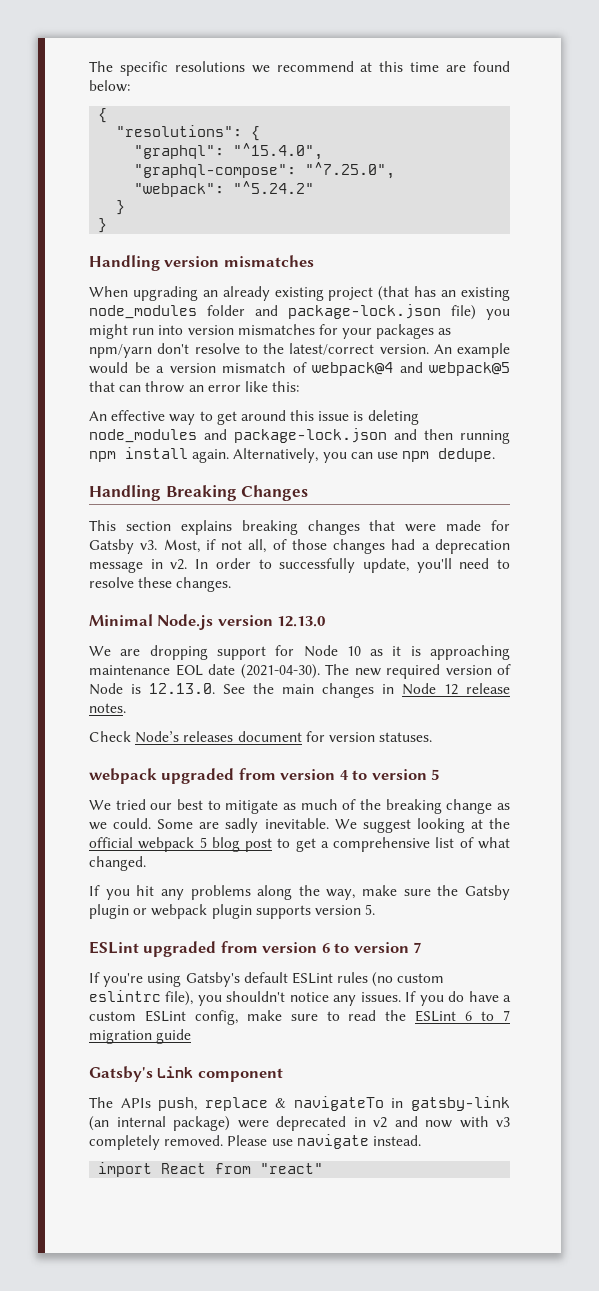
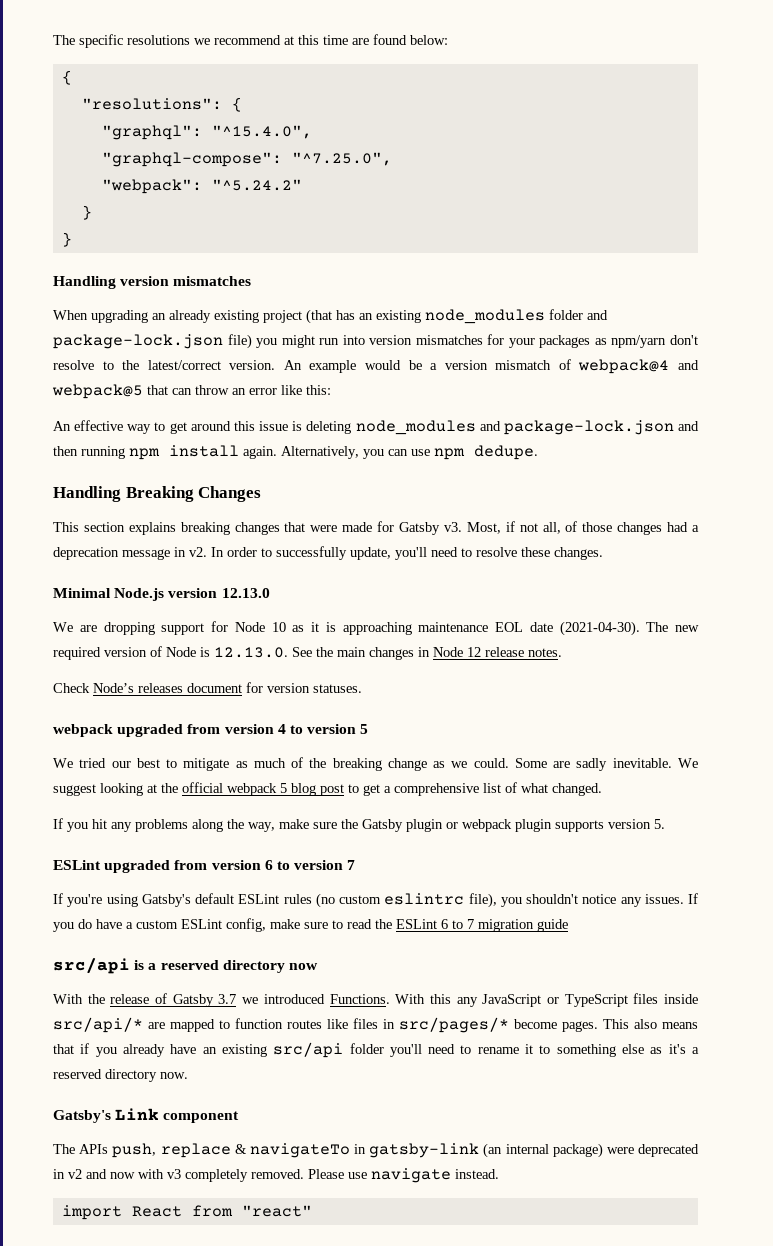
(192, 1036) none -> [53,958,318,974] [53,993,698,1007] [53,1017,698,1033] [53,1042,699,1058] [53,1069,188,1082] // src/api is a reserved directory now // With the release of Gatsby 3.7 we introduced Functions. With this any JavaScript or TypeScript files inside src/api/* are mapped to function routes like files in src/pages/* become pages. This also means that if you already have an existing src/api folder you'll need to rename it to something else as it's a reserved directory now.

